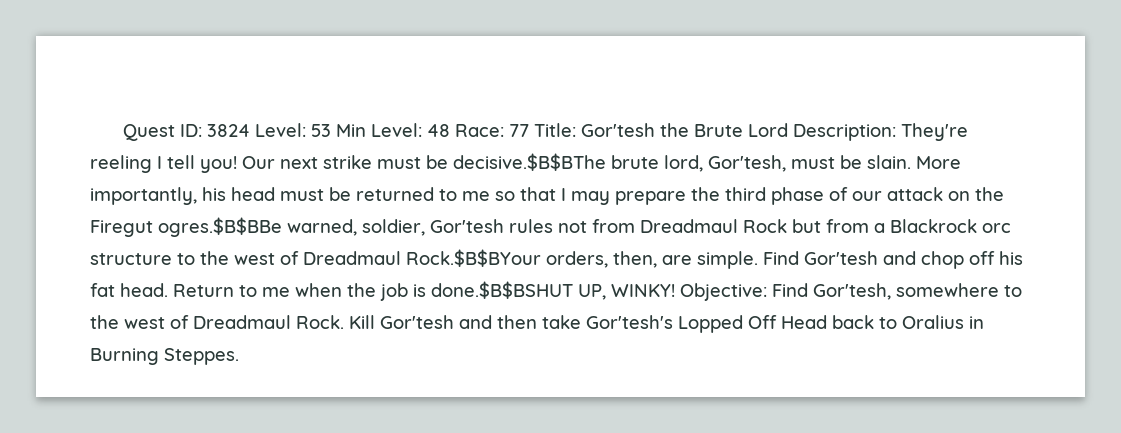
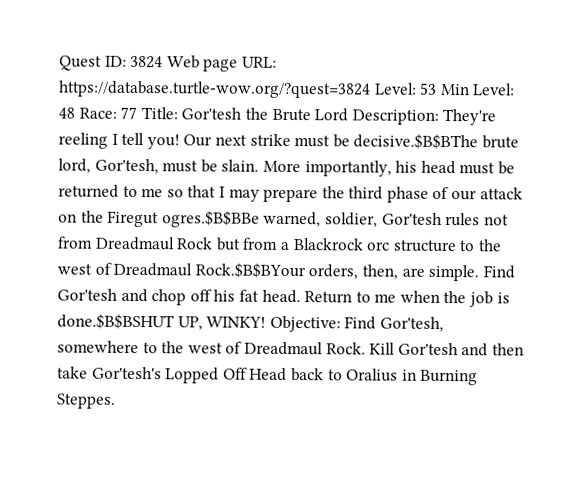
(250, 130) none -> [166,55,277,72] [58,80,371,99] Web page URL: https://database.turtle-wow.org/?quest=3824

